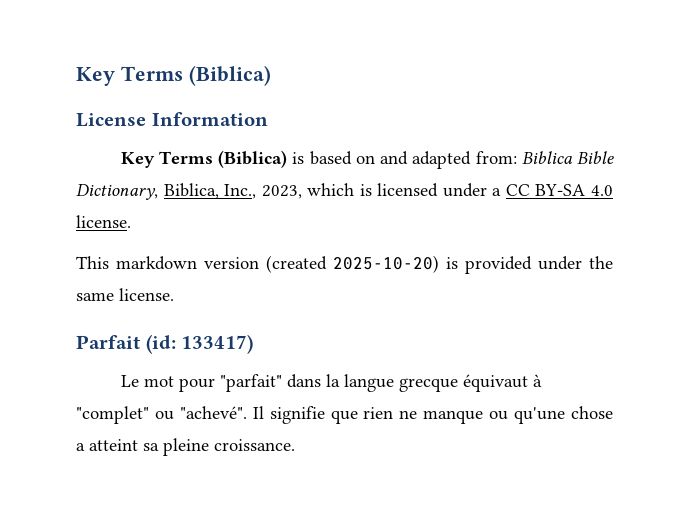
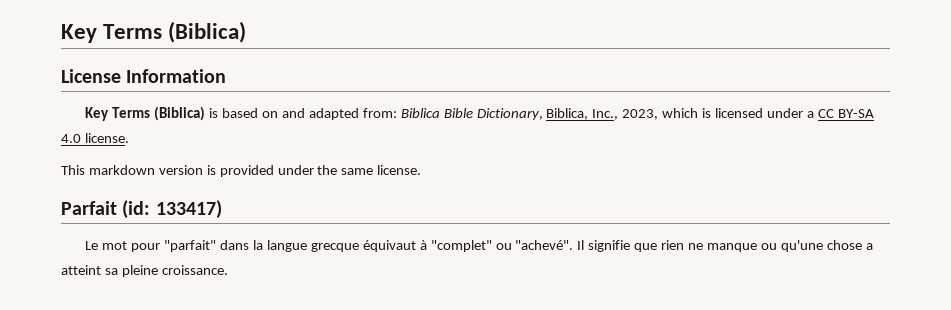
[266,255,439,273] (created 2025-10-20) -> (203, 170) none

